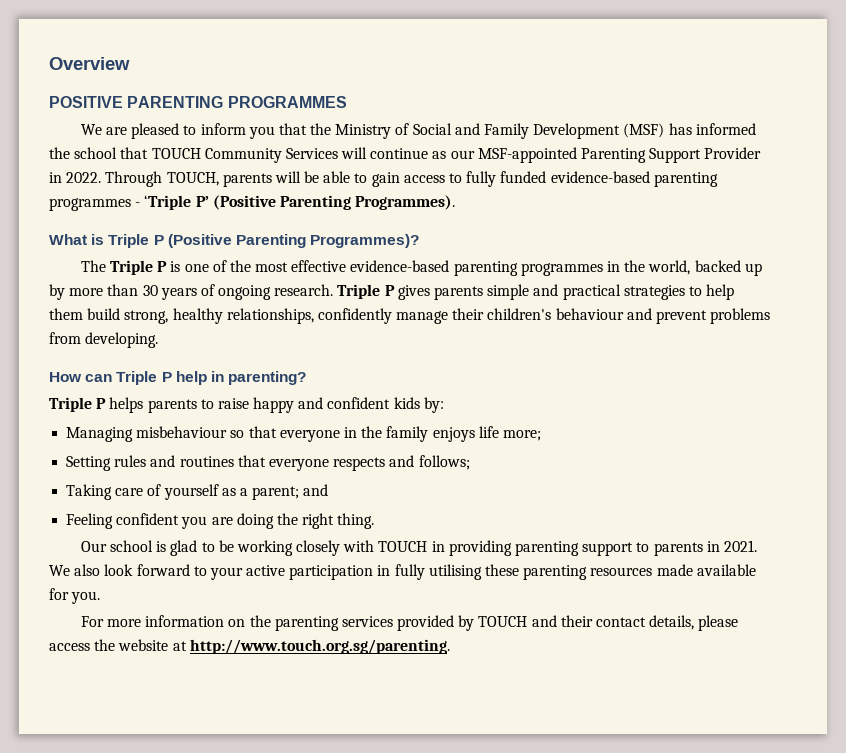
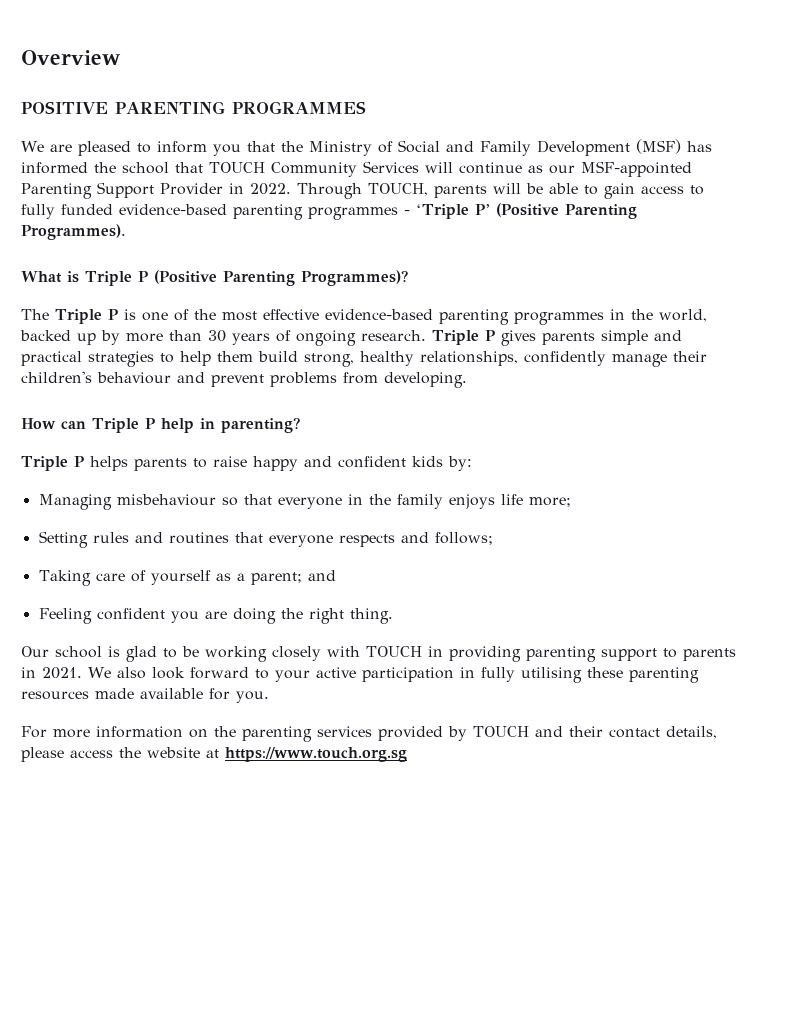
[189,639,450,654] http://www.touch.org.sg/parenting. -> [225,747,407,762] https://www.touch.org.sg

